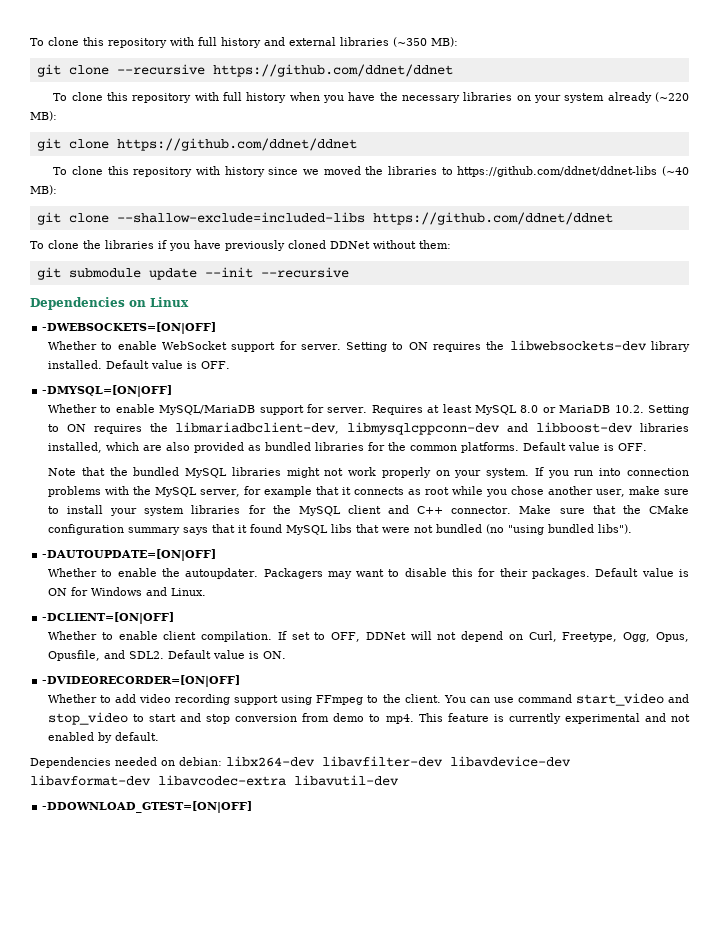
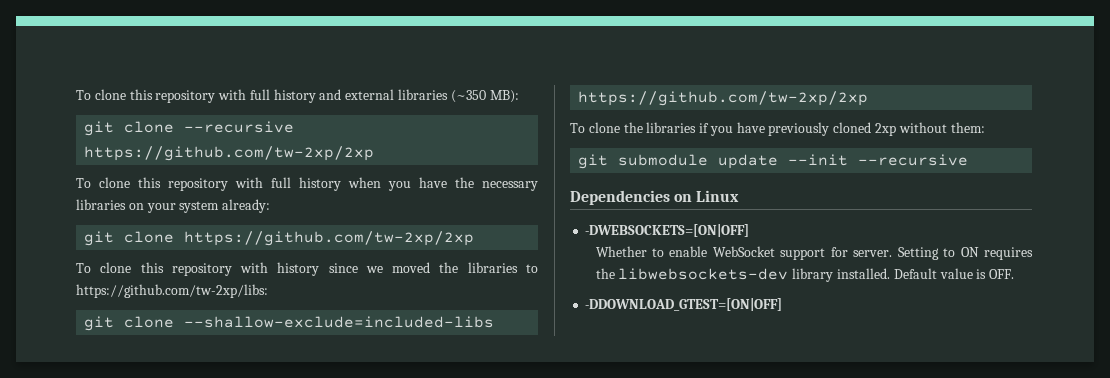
[212,64,453,77] https://github.com/ddnet/ddnet -> [84,146,375,161] https://github.com/tw-2xp/2xp
[607,92,689,103] [30,111,57,121] [36,138,357,151] already (~220 MB): // git clone https://github.com/ddnet/ddnet -> [222,199,271,213] [84,231,475,246] already: // git clone https://github.com/tw-2xp/2xp
[457,166,690,177] [30,185,57,195] https://github.com/ddnet/ddnet-libs (~40 MB): -> [76,284,268,298] https://github.com/tw-2xp/libs:
[372,212,613,225] https://github.com/ddnet/ddnet -> [578,91,869,106] https://github.com/tw-2xp/2xp
[330,241,370,249] DDNet -> [875,123,897,136] 2xp
[42,385,173,397] [47,404,690,415] [47,422,689,435] [47,442,647,453] [47,467,689,478] [47,486,689,497] [47,505,689,516] [47,524,632,535] [42,549,217,561] [47,568,690,579] [47,587,206,596] [42,612,175,624] [47,631,689,642] [47,650,286,661] [42,675,241,687] [47,693,689,706] [47,712,691,725] [47,732,159,743] [30,756,571,768] [30,775,399,786] // -DMYSQL=[ON|OFF] // Whether to enable MySQL/MariaDB support for server. Requires at least MySQL 8.0 or MariaDB 10.2. Setting to ON requires the libmariadbclient-dev, libmysqlcppconn-dev and libboost-dev libraries installed, which are also provided as bundled libraries for the common platforms. Default value is OFF. // Note that the bundled MySQL libraries might not work properly on your system. If you run into connection problems with the MySQL server, for example that it connects as root while you chose another user, make sure to install your system libraries for the MySQL client and C++ connector. Make sure that the CMake configuration summary says that it found MySQL libs that were not bundled (no "using bundled libs"). // -DAUTOUPDATE=[ON|OFF] // Whether to enable the autoupdater. Packagers may want to disable this for their packages. Default value is ON for Windows and Linux. // -DCLIENT=[ON|OFF] // Whether to enable client compilation. If set to OFF, DDNet will not depend on Curl, Freetype, Ogg, Opus, Opusfile, and SDL2. Default value is ON. // -DVIDEORECORDER=[ON|OFF] // Whether to add video recording support using FFmpeg to the client. You can use command start_video and stop_video to start and stop conversion from demo to mp4. This feature is currently experimental and not enabled by default. // Dependencies needed on debian: libx264-dev libavfilter-dev libavdevice-dev libavformat-dev libavcodec-extra libavutil-dev -> (1015, 274) none

